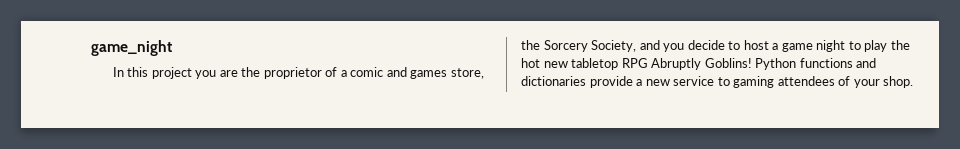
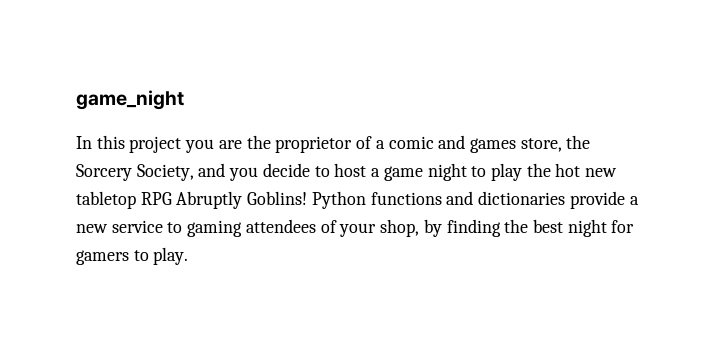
[883,76,914,88] shop. -> [380,219,635,237] [76,247,189,265] shop, by finding the best night for gamers to play.

